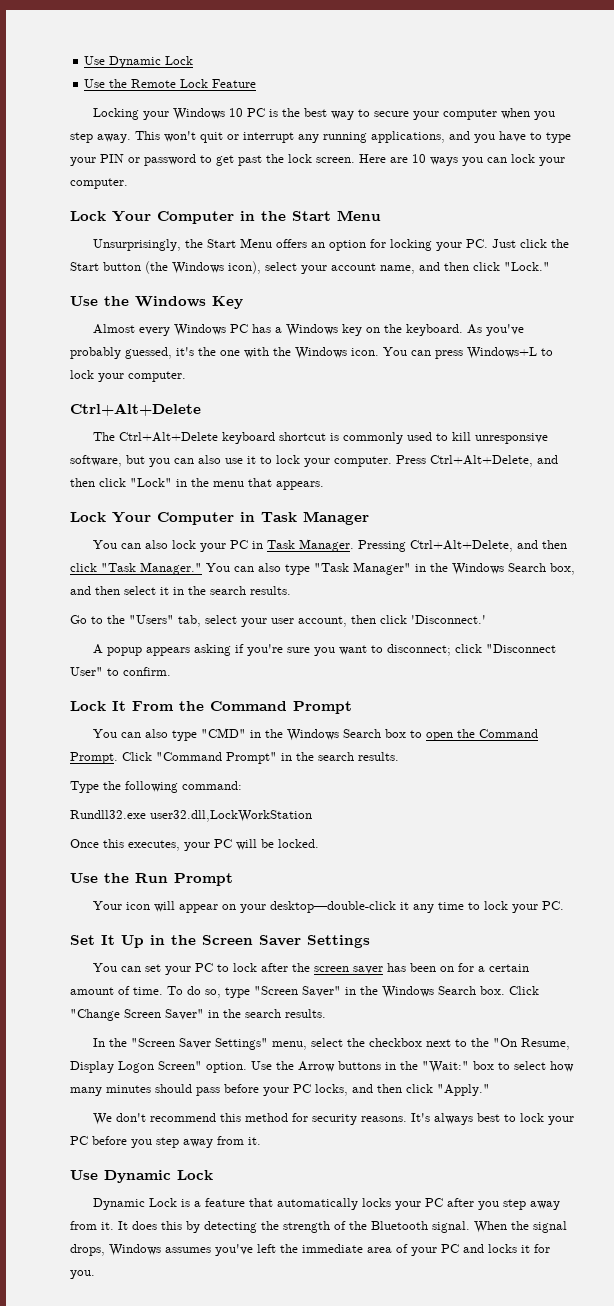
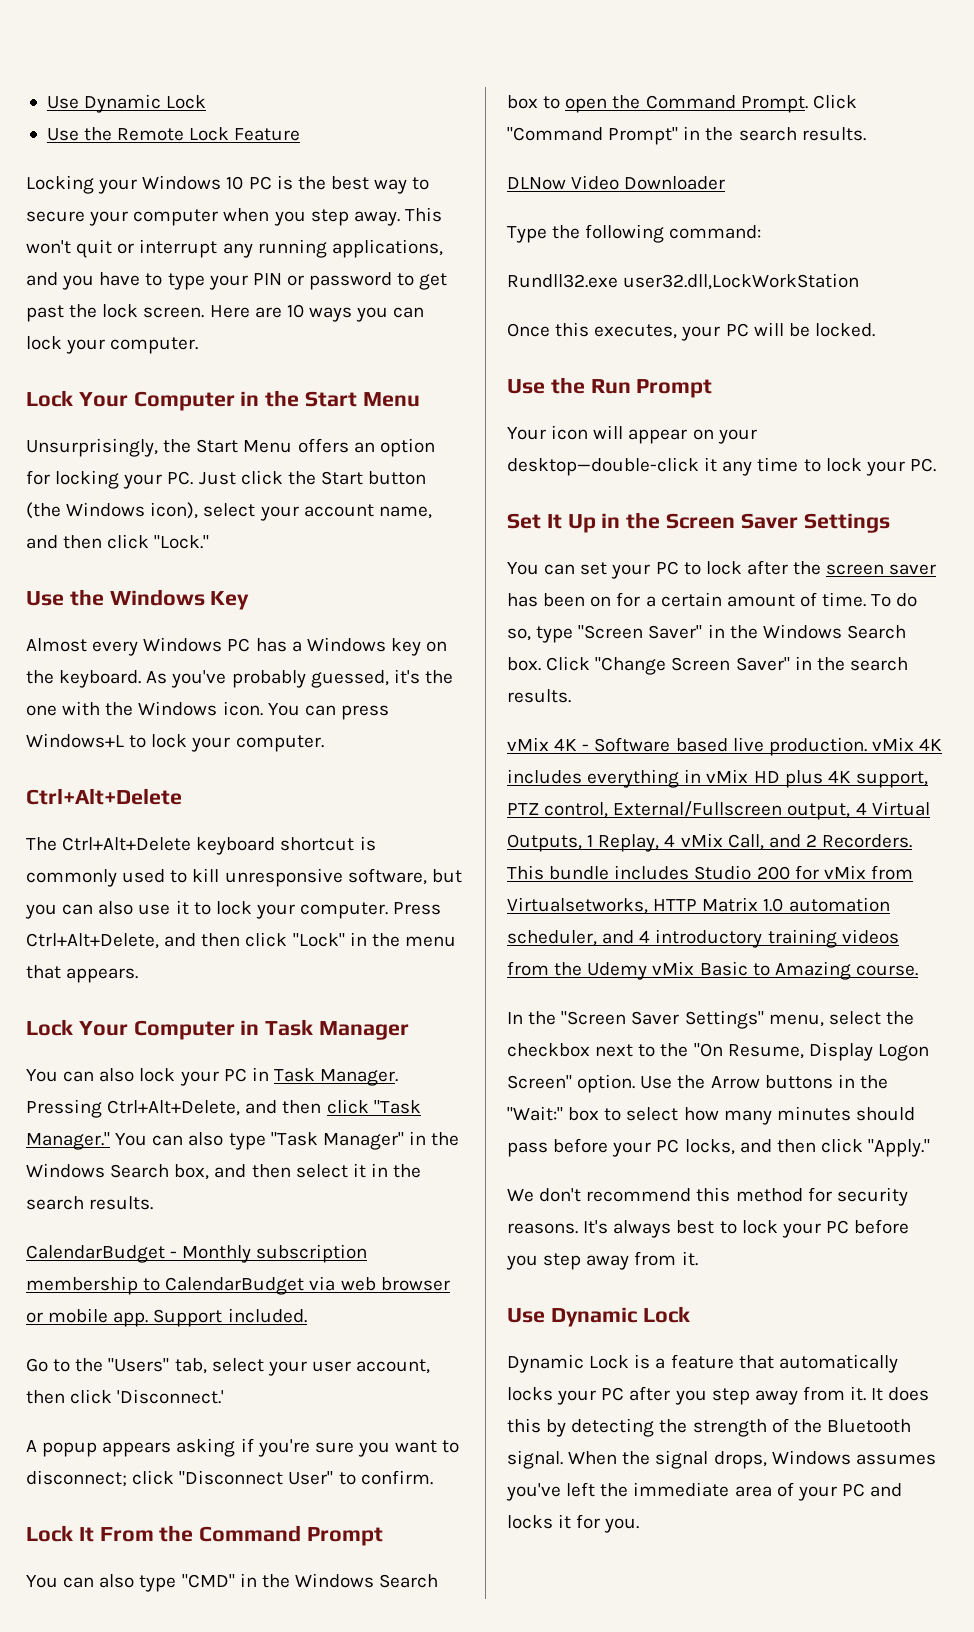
(291, 590) none -> [26,1244,368,1263] [26,1276,450,1295] [26,1308,307,1327] // CalendarBudget - Monthly subscription membership to CalendarBudget via web browser or mobile app. Support included.
(399, 756) none -> [507,175,726,190] // DLNow Video Downloader
(326, 1013) none -> [507,737,943,756] [507,769,928,788] [507,801,930,820] [507,833,913,852] [507,865,913,880] [507,897,890,914] [507,929,899,948] [507,961,918,980] // vMix 4K - Software based live production. vMix 4K includes everything in vMix HD plus 4K support, PTZ control, External/Fullscreen output, 4 Virtual Outputs, 1 Replay, 4 vMix Call, and 2 Recorders. This bundle includes Studio 200 for vMix from Virtualsetworks, HTTP Matrix 1.0 automation scheduler, and 4 introductory training videos from the Udemy vMix Basic to Amazing course.

